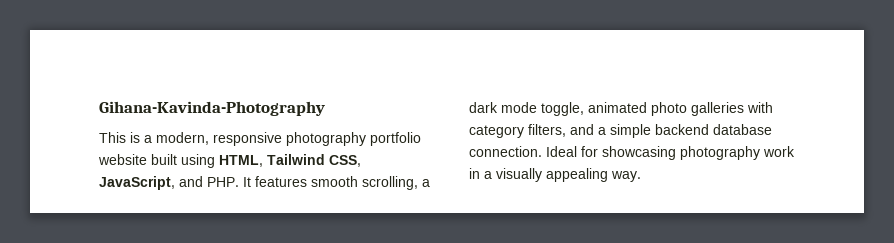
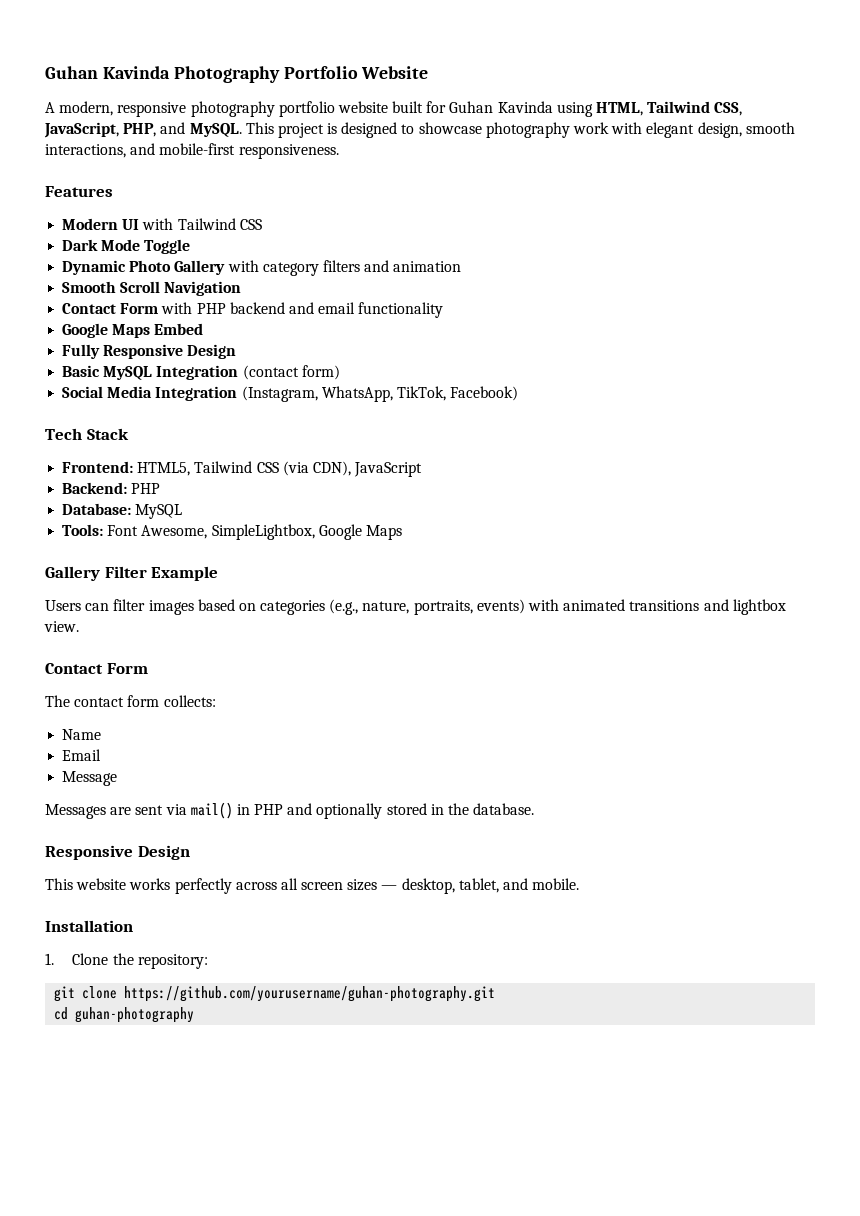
[99,101,325,116] [99,132,152,143] Gihana-Kavinda-Photography // This is a -> [45,66,429,83] [45,102,55,113] Guhan Kavinda Photography Portfolio Website // A
(177, 159) none -> [426,101,553,113] for Guhan Kavinda
[179,176,430,190] [469,102,773,116] [469,124,772,138] [469,146,795,160] [469,168,641,182] and PHP. It features smooth scrolling, a dark mode toggle, animated photo galleries with category filters, and a simple backend database connection. Ideal for showcasing photography work in a visually appealing way. -> [123,122,795,138] [45,143,339,159] [45,186,113,197] [62,218,262,230] [62,239,191,254] [62,260,462,276] [62,281,242,296] [62,302,444,318] [62,323,204,338] [62,344,237,359] [62,365,340,380] [62,386,519,402] [45,428,129,440] [62,461,423,477] [62,482,161,494] [62,503,183,519] [62,524,402,540] [45,566,219,581] [45,599,786,615] [44,621,79,632] [45,663,148,674] [45,695,216,707] [62,729,102,740] [62,749,102,761] [62,771,118,786] [45,802,535,819] [45,845,190,860] [45,878,580,894] [45,920,133,932] [45,953,208,969] [54,986,496,1002] [54,1007,195,1023] PHP, and MySQL. This project is designed to showcase photography work with elegant design, smooth interactions, and mobile-first responsiveness. // Features // Modern UI with Tailwind CSS // Dark Mode Toggle // Dynamic Photo Gallery with category filters and animation // Smooth Scroll Navigation // Contact Form with PHP backend and email functionality // Google Maps Embed // Fully Responsive Design // Basic MySQL Integration (contact form) // Social Media Integration (Instagram, WhatsApp, TikTok, Facebook) // Tech Stack // Frontend: HTML5, Tailwind CSS (via CDN), JavaScript // Backend: PHP // Database: MySQL // Tools: Font Awesome, SimpleLightbox, Google Maps // Gallery Filter Example // Users can filter images based on categories (e.g., nature, portraits, events) with animated transitions and lightbox view. // Contact Form // The contact form collects: // Name // Email // Message // Messages are sent via mail() in PHP and optionally stored in the database. // Responsive Design // This website works perfectly across all screen sizes — desktop, tablet, and mobile. // Installation // 1. Clone the repository: // git clone https://github.com/yourusername/guhan-photography.git // cd guhan-photography

